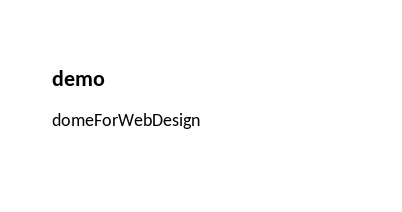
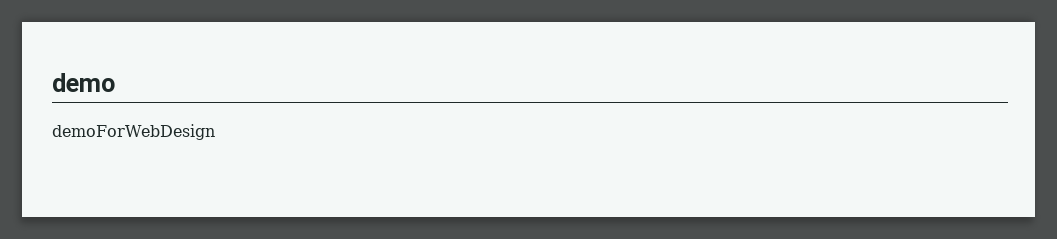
[52,113,200,129] domeForWebDesign -> [52,124,215,140] demoForWebDesign

